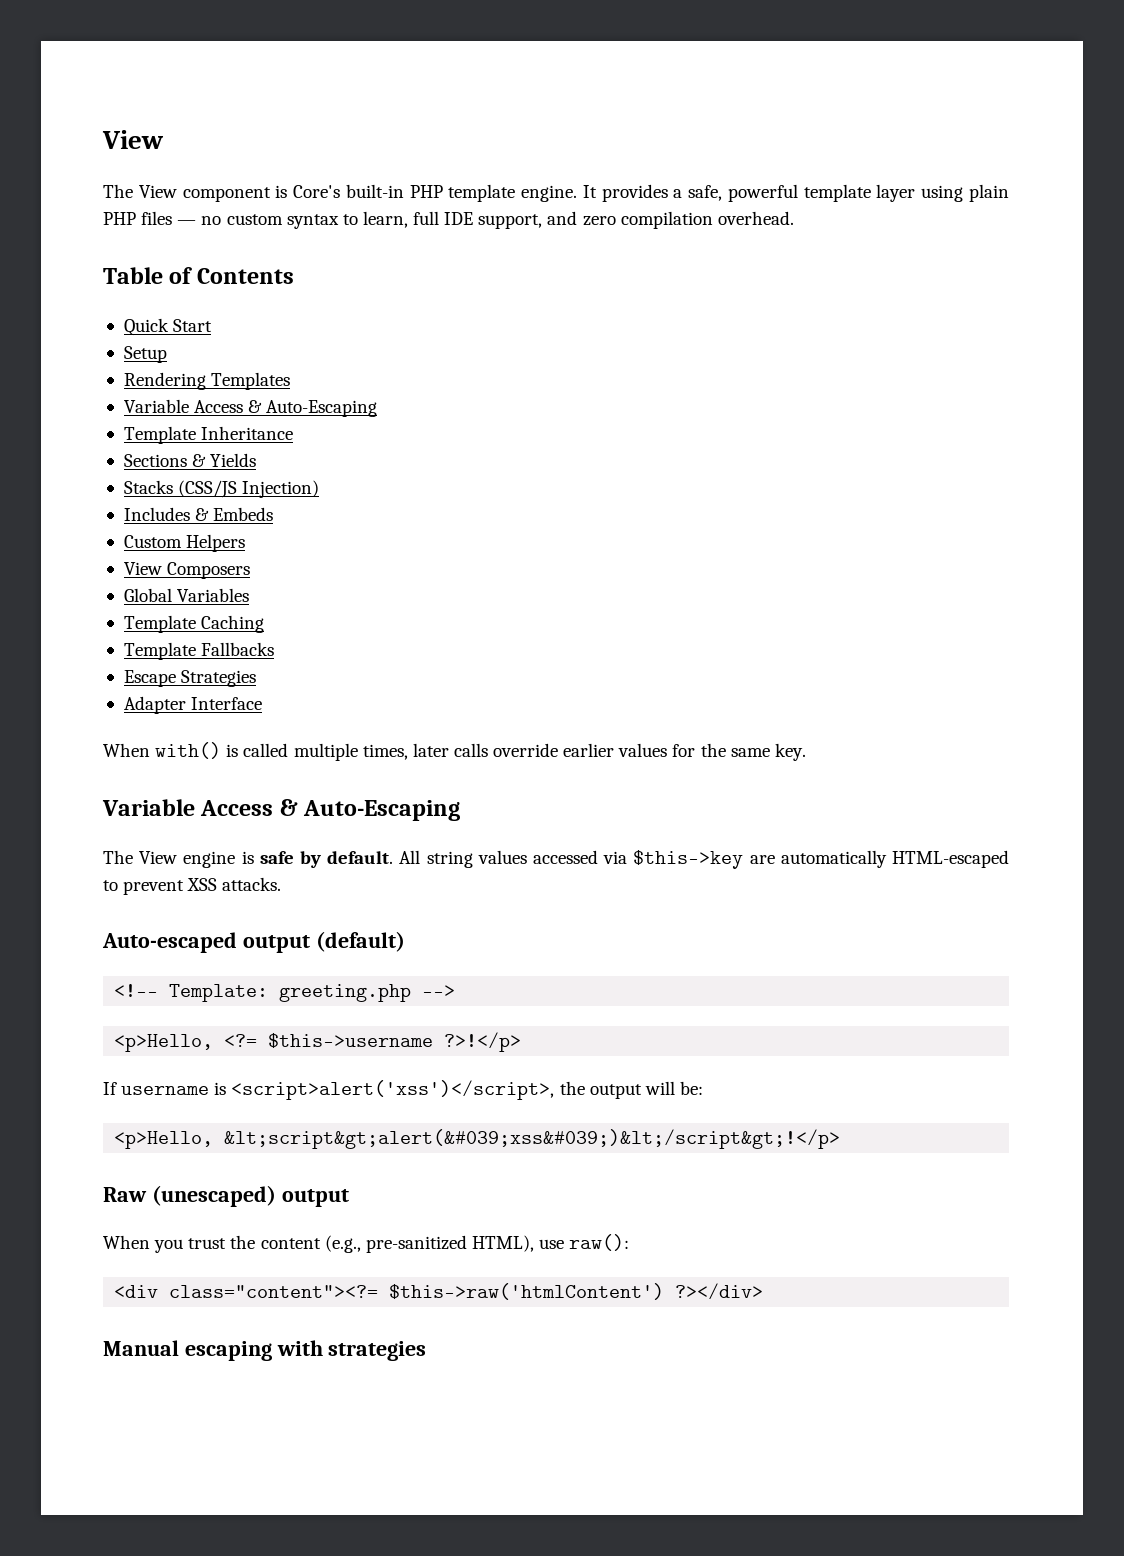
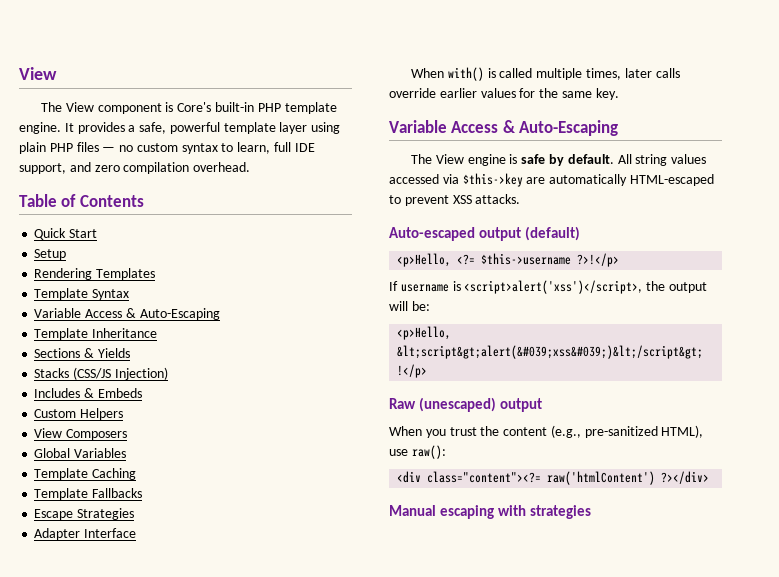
(291, 381) none -> [34,288,130,300] // Template Syntax
[114,984,456,1002] // <!-- Template: greeting.php --> -> (581, 233) none
[389,1283,665,1300] $this->raw('htmlContent') -> [547,471,656,485] raw('htmlContent')

